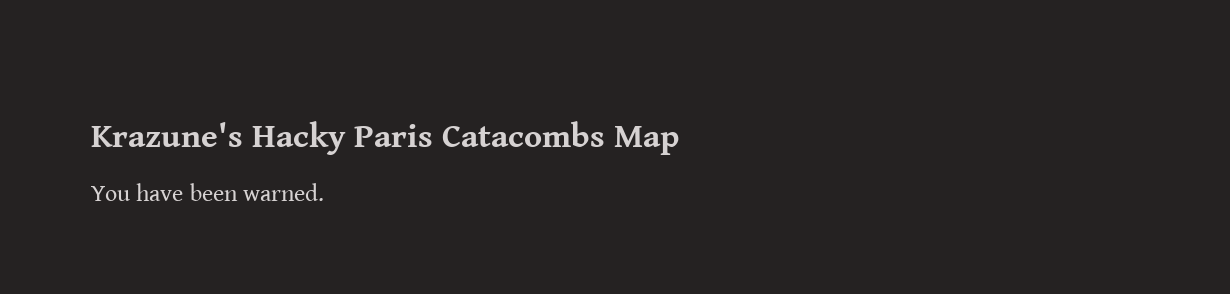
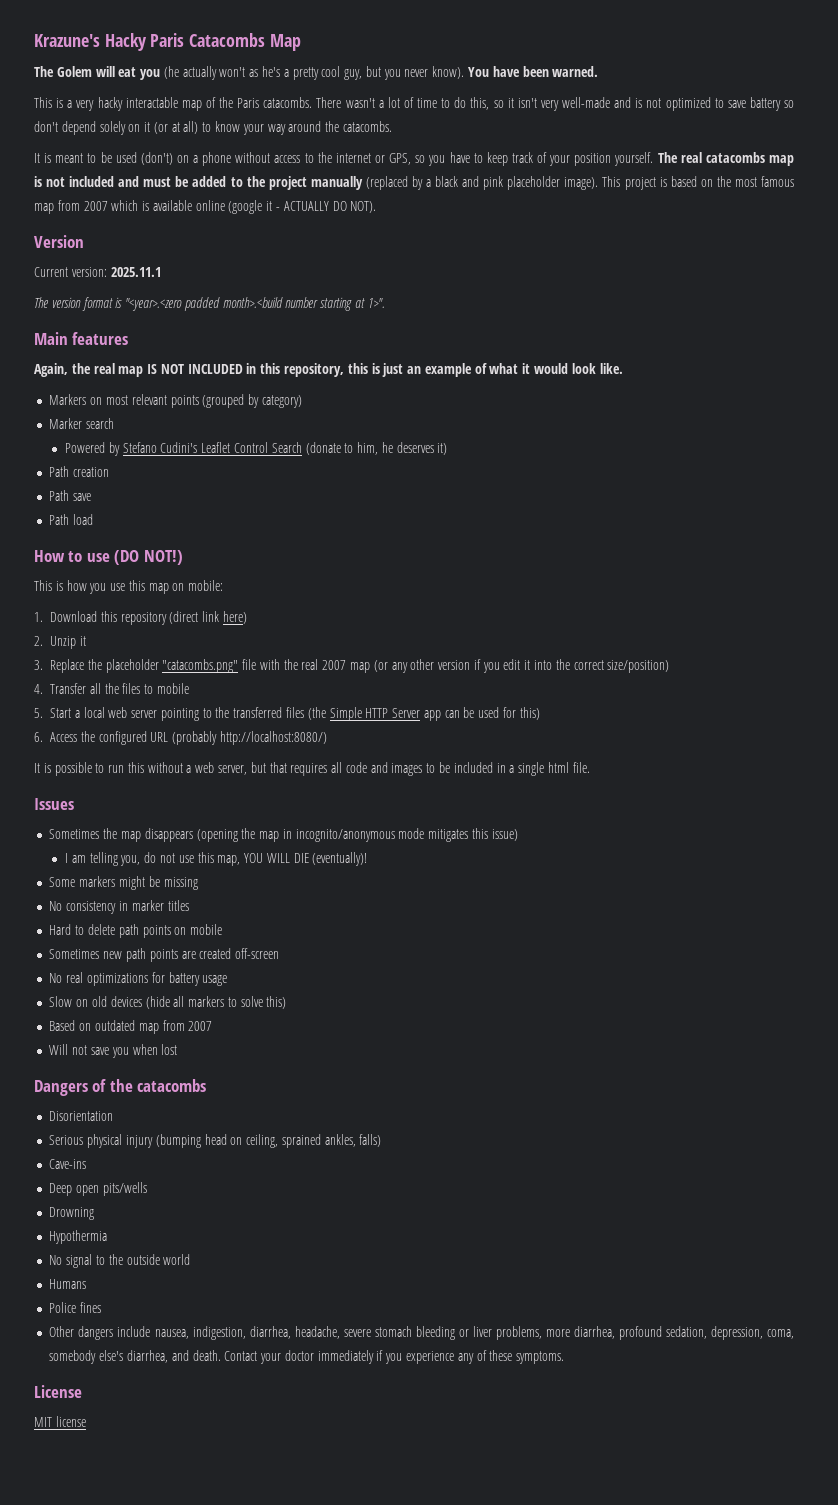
[91,183,325,201] You have been warned. -> [34,66,599,80] [34,97,794,111] [34,121,392,135] [34,152,794,166] [34,176,795,190] [34,200,377,214] [34,235,84,248] [34,267,161,277] [34,297,385,311] [34,332,129,345] [34,363,623,377] [49,394,302,408] [49,418,115,429] [65,442,448,456] [49,466,110,477] [49,490,92,501] [49,514,94,525] [34,550,183,565] [34,580,224,594] [34,611,247,625] [34,636,86,649] [34,659,670,673] [34,683,189,694] [34,707,540,721] [34,731,327,745] [34,762,590,776] [34,798,74,810] [49,828,518,842] [65,852,368,866] [49,876,198,890] [49,900,189,914] [49,924,223,938] [49,948,280,962] [49,972,228,986] [49,996,287,1009] [49,1020,213,1034] [49,1044,178,1058] [34,1079,207,1096] [49,1111,114,1121] [49,1134,382,1148] [49,1159,87,1169] [49,1182,147,1196] [49,1207,95,1220] [49,1230,108,1244] [49,1254,191,1268] [49,1279,87,1289] [49,1302,102,1313] [49,1326,794,1340] [49,1350,565,1364] [34,1385,82,1398] [34,1416,86,1427] The Golem will eat you (he actually won't as he's a pretty cool guy, but you never know). You have been warned. // This is a very hacky interactable map of the Paris catacombs. There wasn't a lot of time to do this, so it isn't very well-made and is not optimized to save battery so don't depend solely on it (or at all) to know your way around the catacombs. // It is meant to be used (don't) on a phone without access to the internet or GPS, so you have to keep track of your position yourself. The real catacombs map is not included and must be added to the project manually (replaced by a black and pink placeholder image). This project is based on the most famous map from 2007 which is available online (google it - ACTUALLY DO NOT). // Version // Current version: 2025.11.1 // The version format is "<year>.<zero padded month>.<build number starting at 1>". // Main features // Again, the real map IS NOT INCLUDED in this repository, this is just an example of what it would look like. // Markers on most relevant points (grouped by category) // Marker search // Powered by Stefano Cudini's Leaflet Control Search (donate to him, he deserves it) // Path creation // Path save // Path load // How to use (DO NOT!) // This is how you use this map on mobile: // 1. Download this repository (direct link here) // 2. Unzip it // 3. Replace the placeholder "catacombs.png" file with the real 2007 map (or any other version if you edit it into the correct size/position) // 4. Transfer all the files to mobile // 5. Start a local web server pointing to the transferred files (the Simple HTTP Server app can be used for this) // 6. Access the configured URL (probably http://localhost:8080/) // It is possible to run this without a web server, but that requires all code and images to be included in a single html file. // Issues // Sometimes the map disappears (opening the map in incognito/anonymous mode mitigates this issue) // I am telling you, do not use this map, YOU WILL DIE (eventually)! // Some markers might be missing // No consistency in marker titles // Hard to delete path points on mobile // Sometimes new path points are created off-screen // No real optimizations for battery usage // Slow on old devices (hide all markers to solve this) // Based on outdated map from 2007 // Will not save you when lost // Dangers of the catacombs // Disorientation // Serious physical injury (bumping head on ceiling, sprained ankles, falls) // Cave-ins // Deep open pits/wells // Drowning // Hypothermia // No signal to the outside world // Humans // Police fines // Other dangers include nausea, indigestion, diarrhea, headache, severe stomach bleeding or liver problems, more diarrhea, profound sedation, depression, coma, somebody else's diarrhea, and death. Contact your doctor immediately if you experience any of these symptoms. // License // MIT license

